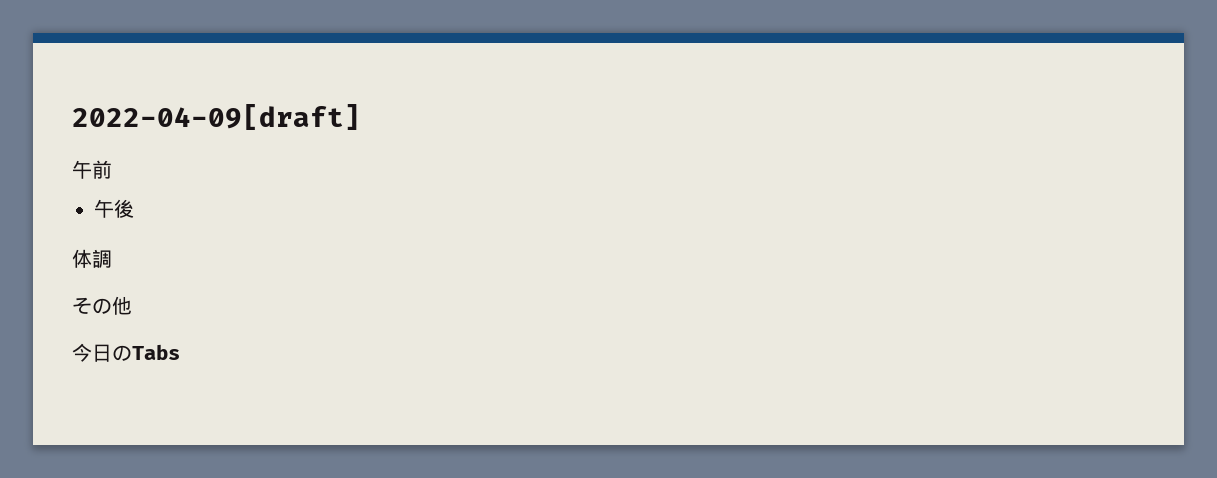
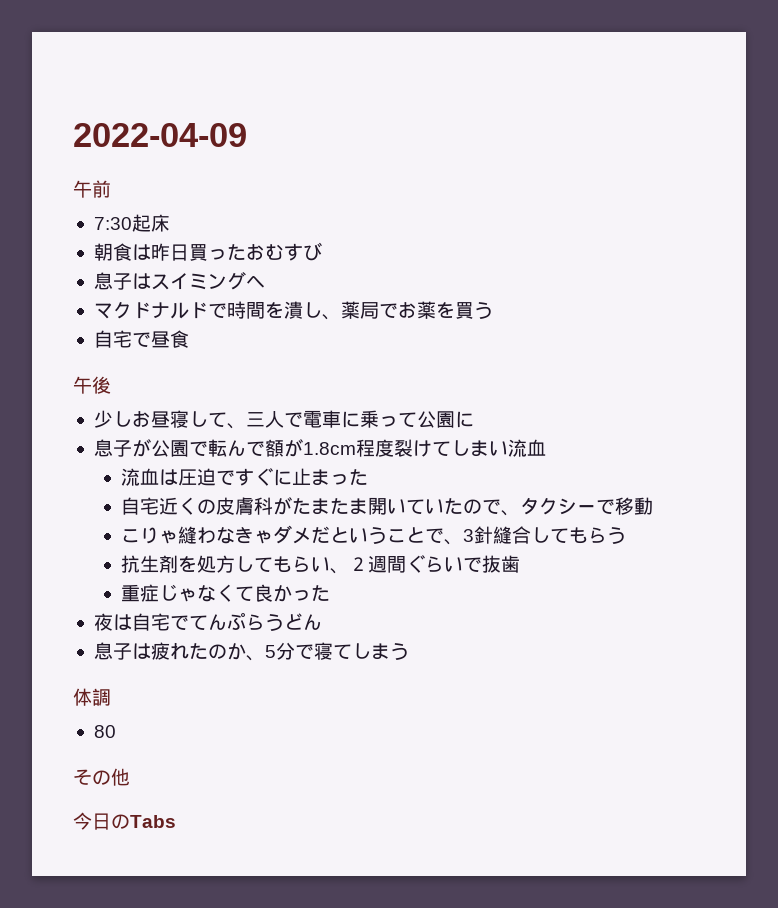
[72,104,361,130] 2022-04-09[draft] -> [73,123,247,147] 2022-04-09
[94,199,134,218] 午後 -> [93,214,170,232] [93,242,322,261] [93,272,265,290] [93,301,493,320] [93,330,189,348] [73,376,111,394] [93,410,474,429] [93,439,546,457] [121,468,369,486] [121,497,654,516] [121,525,627,545] [121,555,521,574] [121,584,331,602] [93,613,322,631] [93,642,409,661] 7:30起床 // 朝食は昨日買ったおむすび // 息子はスイミングへ // マクドナルドで時間を潰し、薬局でお薬を買う // 自宅で昼食 // 午後 // 少しお昼寝して、三人で電車に乗って公園に // 息子が公園で転んで額が1.8cm程度裂けてしまい流血 // 流血は圧迫ですぐに止まった // 自宅近くの皮膚科がたまたま開いていたので、タクシーで移動 // こりゃ縫わなきゃダメだということで、3針縫合してもらう // 抗生剤を処方してもらい、２週間ぐらいで抜歯 // 重症じゃなくて良かった // 夜は自宅でてんぷらうどん // 息子は疲れたのか、5分で寝てしまう
(112, 258) none -> [93,725,116,738] // 80

